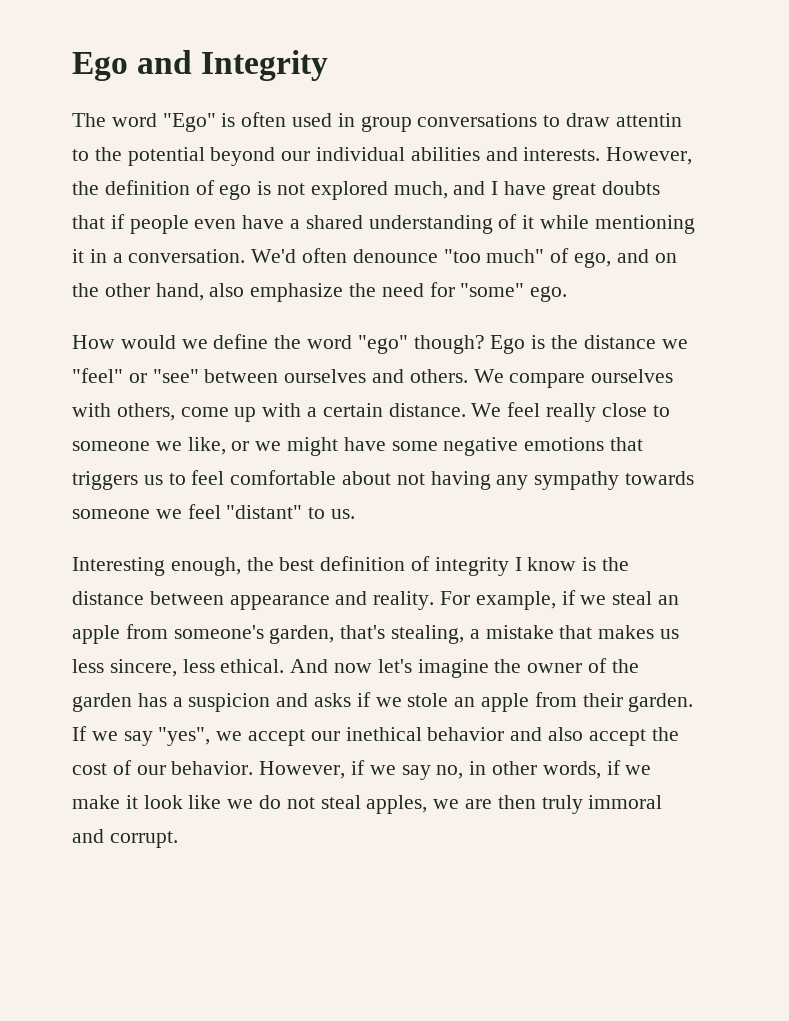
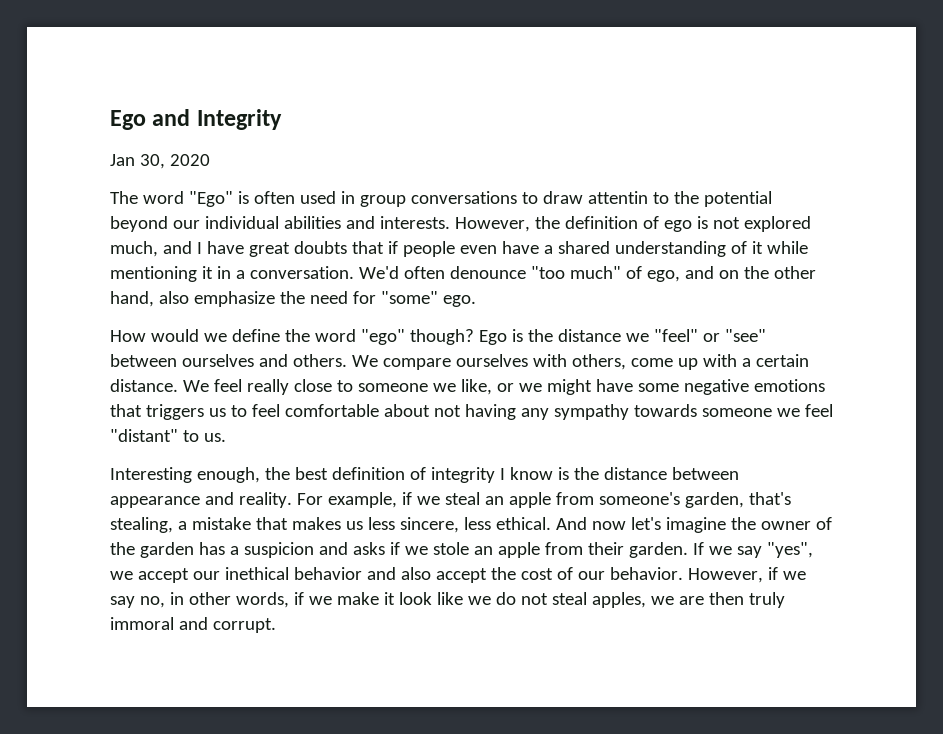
(329, 65) none -> [110,154,210,169] // Jan 30, 2020

